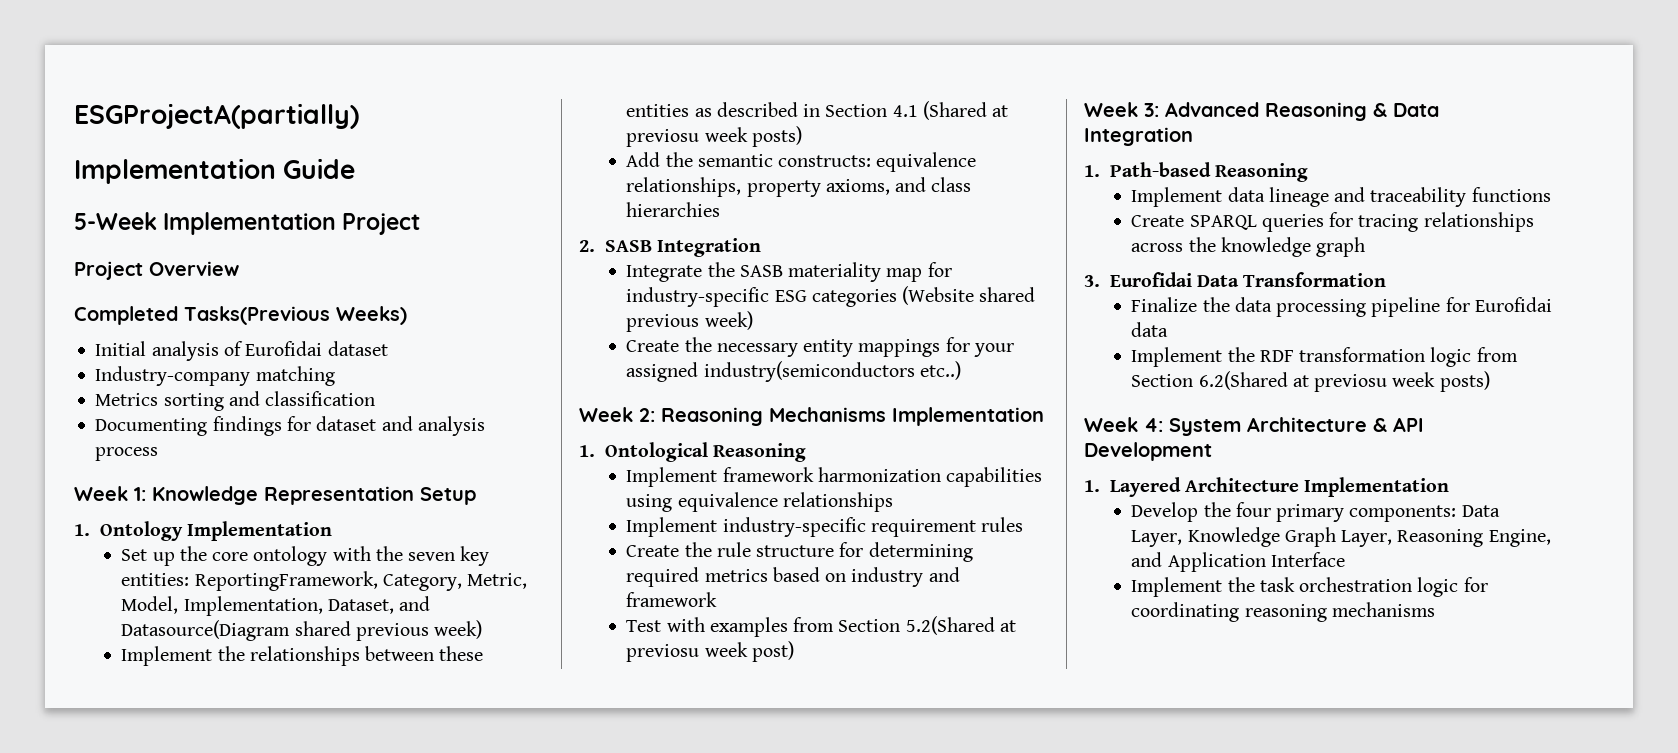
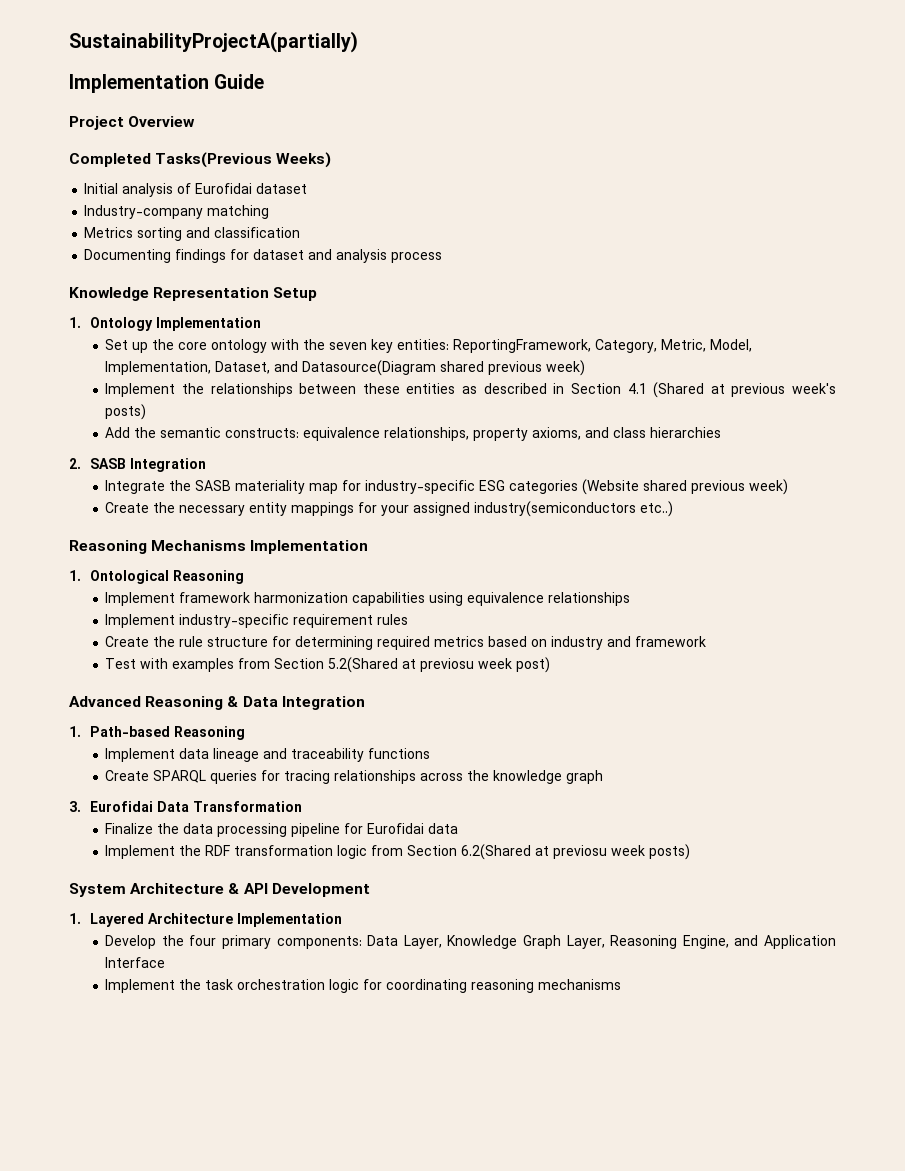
[74,103,359,129] ESGProjectA(partially) -> [69,31,358,53] SustainabilityProjectA(partially)
[74,212,421,235] // 5-Week Implementation Project -> (265, 81) none
[74,486,146,501] Week 1: -> (443, 257) none
[626,127,748,147] previosu week -> [731,383,837,397] previous week's
[579,407,655,422] Week 2: -> (674, 509) none
[1084,102,1159,117] Week 3: -> (551, 665) none
[1084,417,1163,432] Week 4: -> (691, 852) none

